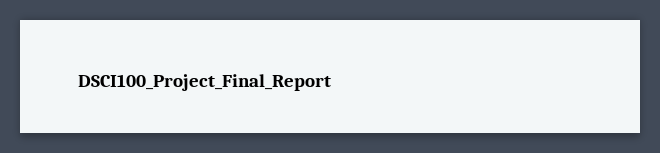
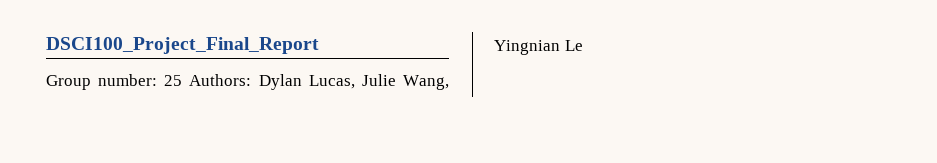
(331, 82) none -> [46,74,450,90] [494,40,583,55] // Group number: 25 Authors: Dylan Lucas, Julie Wang, Yingnian Le

